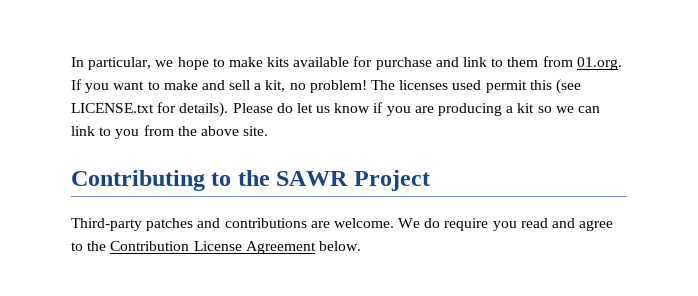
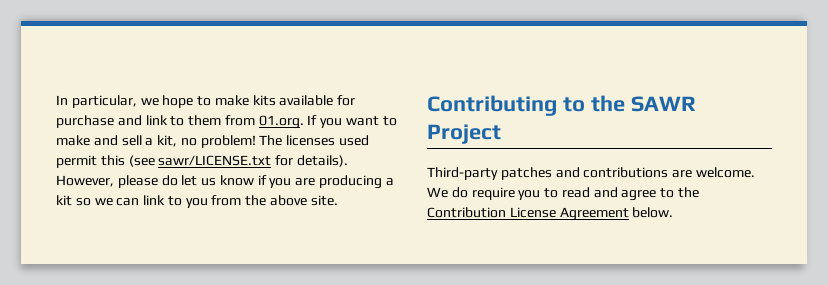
[71,103,154,113] LICENSE.txt -> [158,155,272,166] sawr/LICENSE.txt
[232,103,273,113] Please -> [56,175,158,188] However, please
(517, 226) none -> [544,188,559,198] to

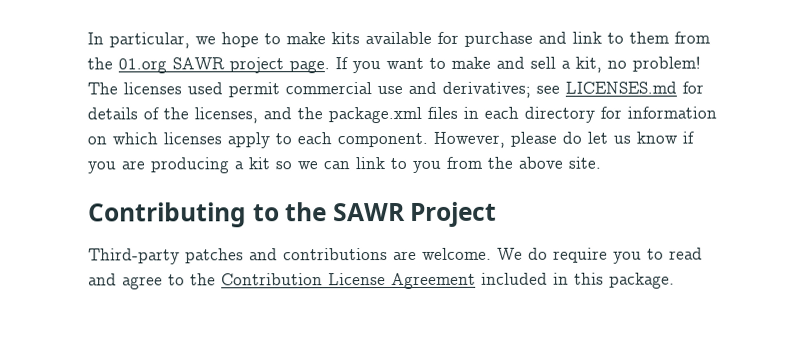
[258,115,304,129] 01.org. -> [87,57,330,74] the 01.org SAWR project page.
[100,155,348,167] this (see sawr/LICENSE.txt for details). -> [285,81,704,98] [87,106,717,124] [87,132,428,149] commercial use and derivatives; see LICENSES.md for details of the licenses, and the package.xml files in each directory for information on which licenses apply to each component.
[632,207,674,218] below. -> [481,272,675,289] included in this package.

